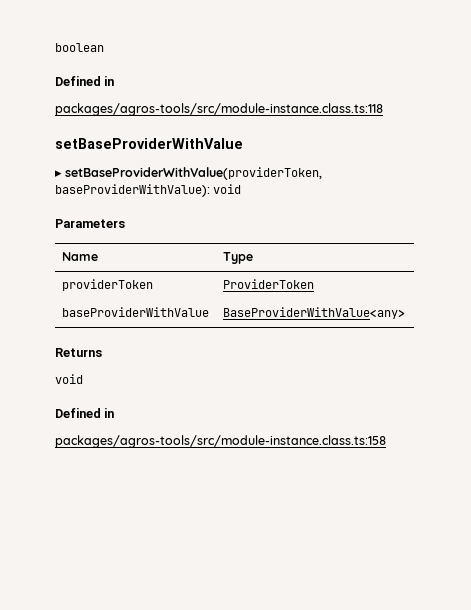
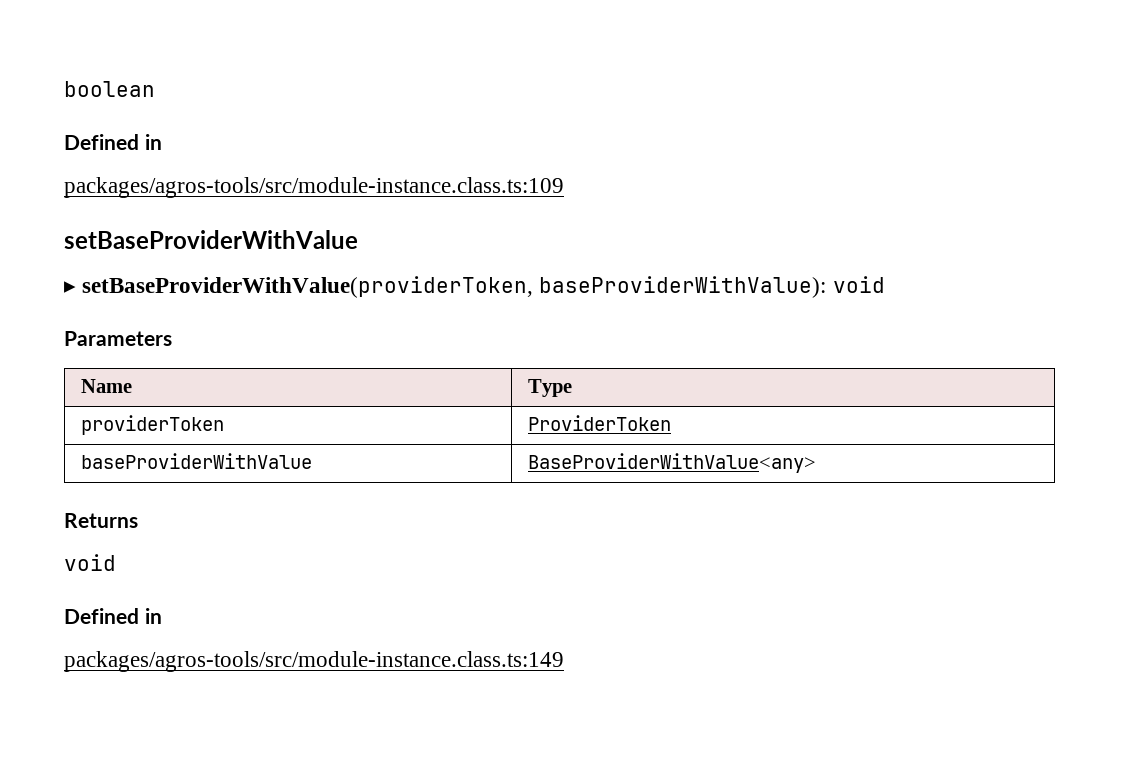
[55,103,383,116] packages/agros-tools/src/module-instance.class.ts:118 -> [64,177,564,198] packages/agros-tools/src/module-instance.class.ts:109
[55,435,386,448] packages/agros-tools/src/module-instance.class.ts:158 -> [64,651,564,672] packages/agros-tools/src/module-instance.class.ts:149

